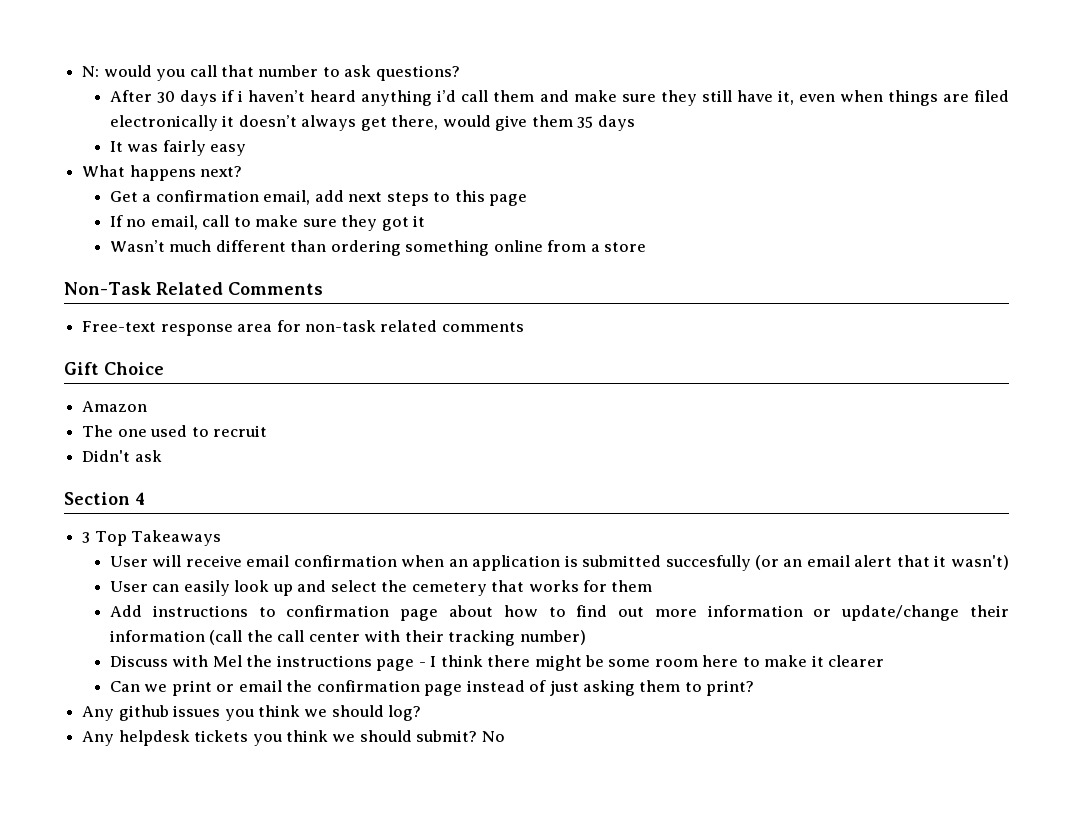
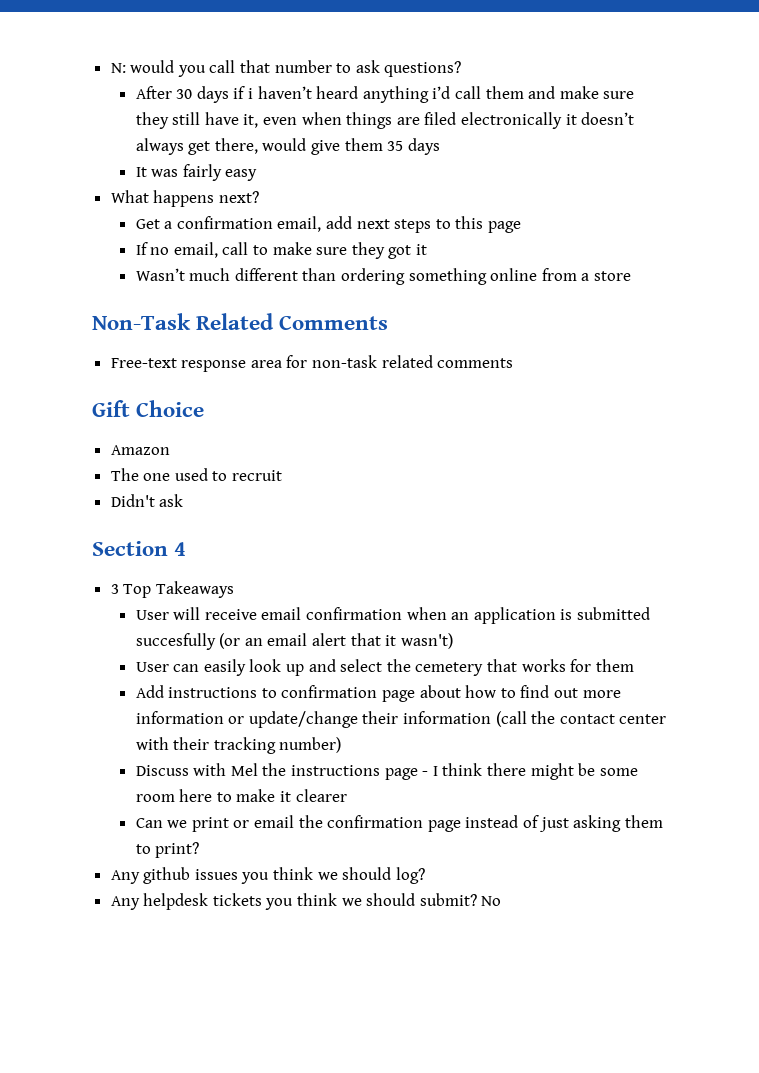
[277,630,305,642] call -> [559,714,615,724] contact

